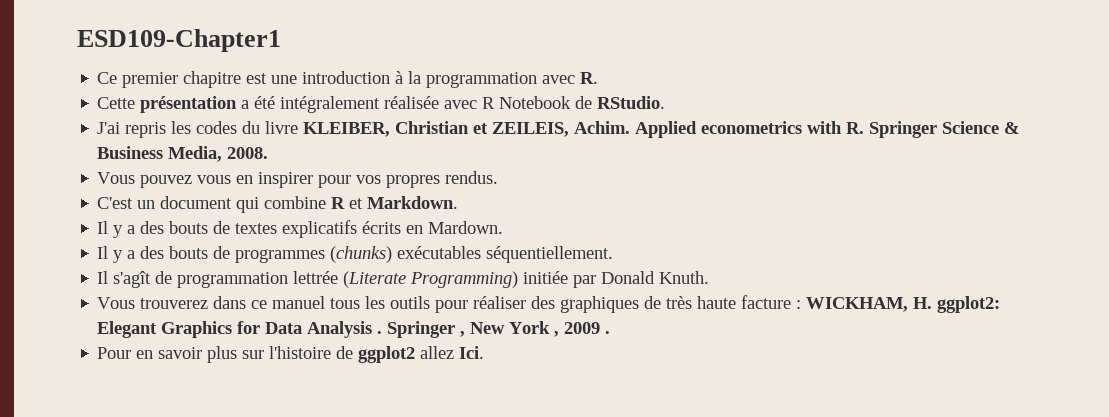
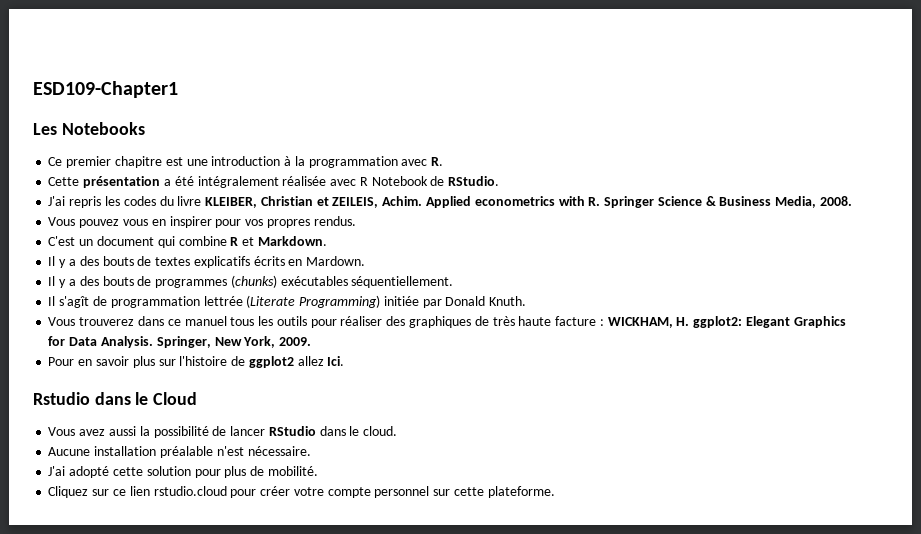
(281, 40) none -> [33,122,145,135] // Les Notebooks
[307,321,611,338] Analysis . Springer , New York , 2009 . -> [100,336,312,348] Analysis. Springer, New York, 2009.
(485, 352) none -> [33,392,198,405] [48,426,398,438] [48,446,311,458] [48,466,318,478] [48,486,555,498] // Rstudio dans le Cloud // Vous avez aussi la possibilité de lancer RStudio dans le cloud. // Aucune installation préalable n'est nécessaire. // J'ai adopté cette solution pour plus de mobilité. // Cliquez sur ce lien rstudio.cloud pour créer votre compte personnel sur cette plateforme.

